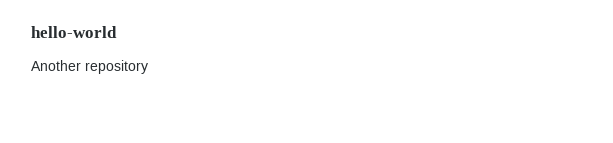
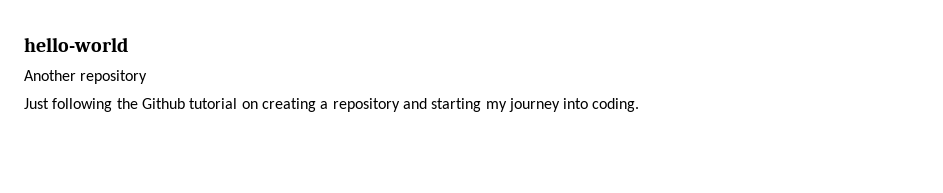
(148, 67) none -> [24,98,640,112] // Just following the Github tutorial on creating a repository and starting my journey into coding.

